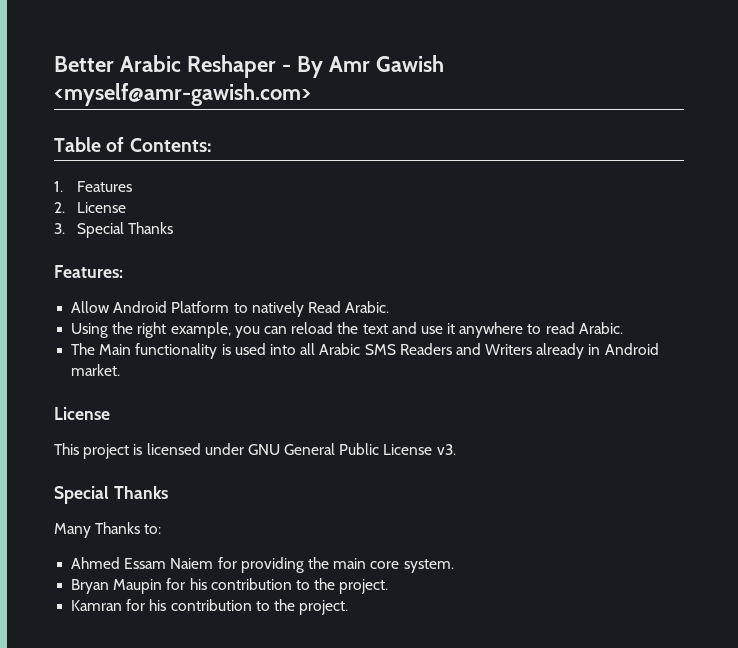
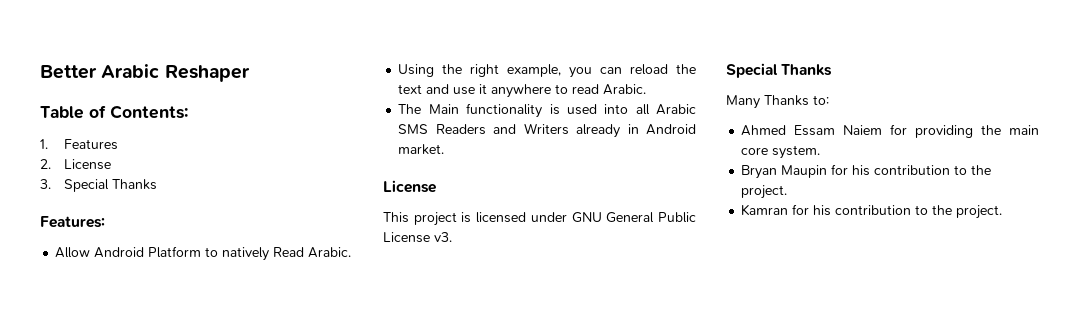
[281,55,444,78] [54,83,311,106] - By Amr Gawish <myself@amr-gawish.com> -> (250, 73) none

